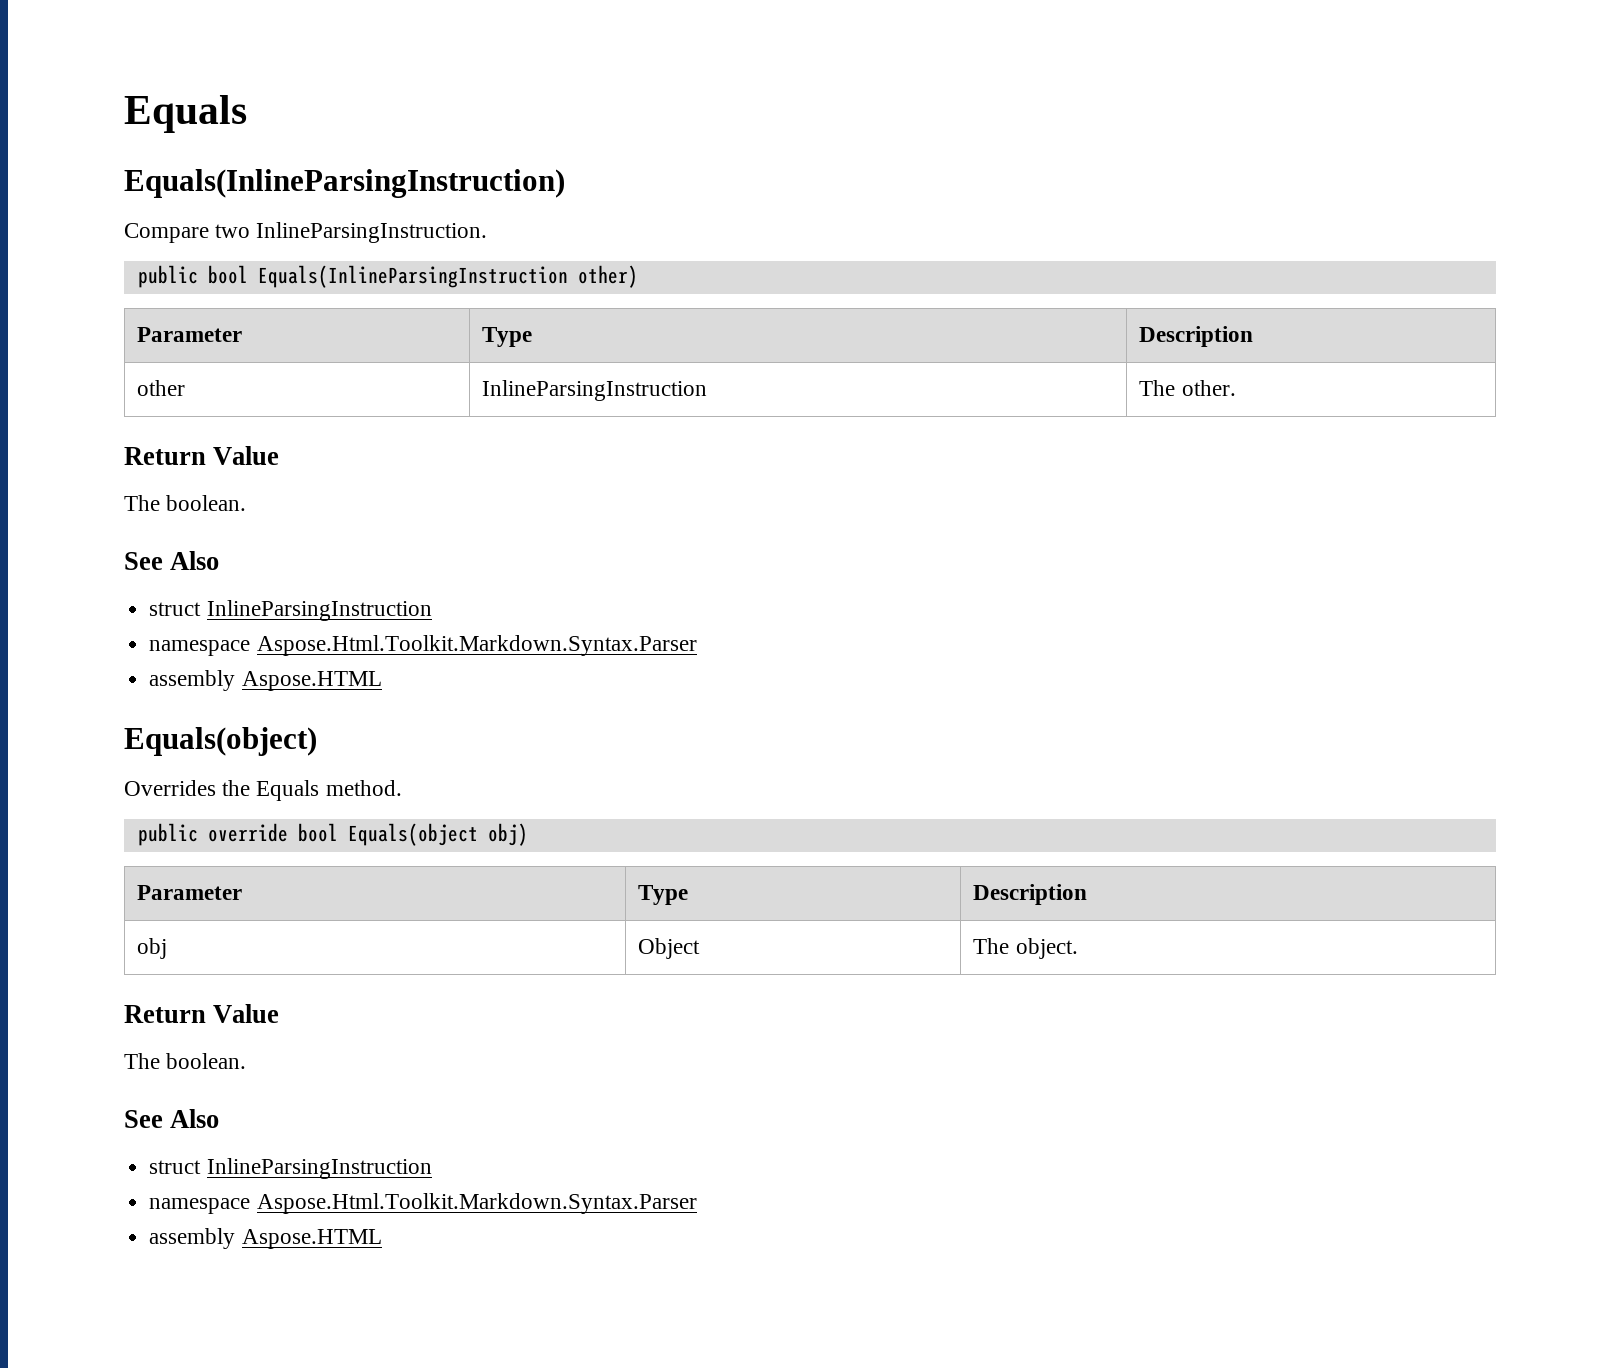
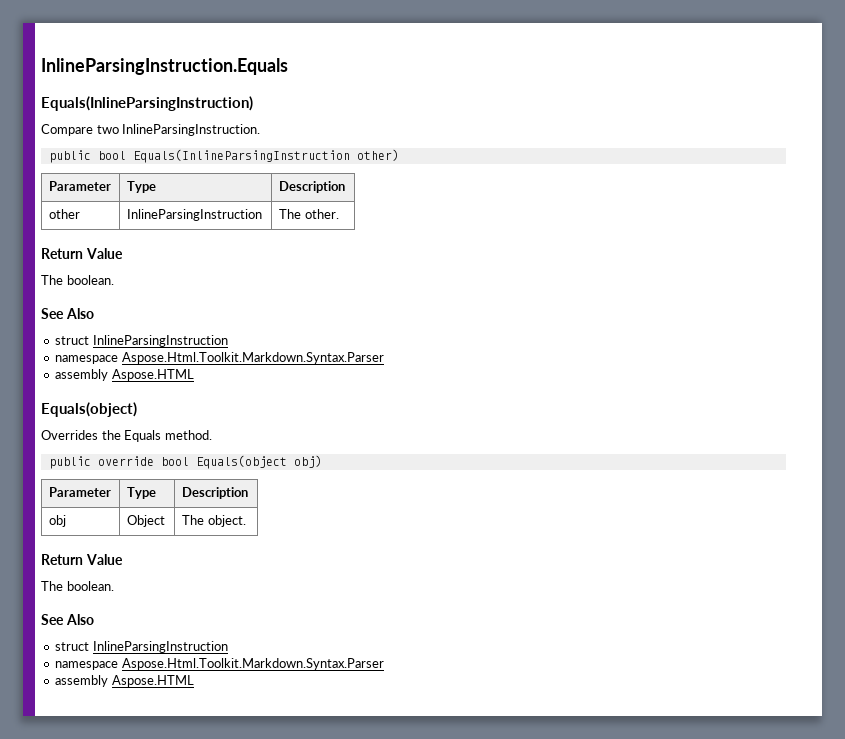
[124,95,247,133] Equals -> [41,58,288,75] InlineParsingInstruction.Equals

